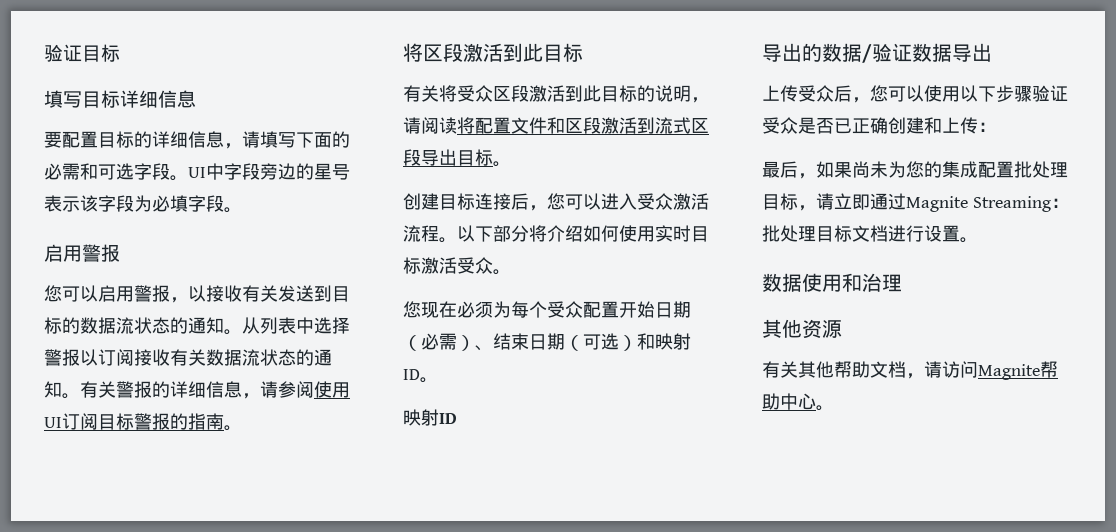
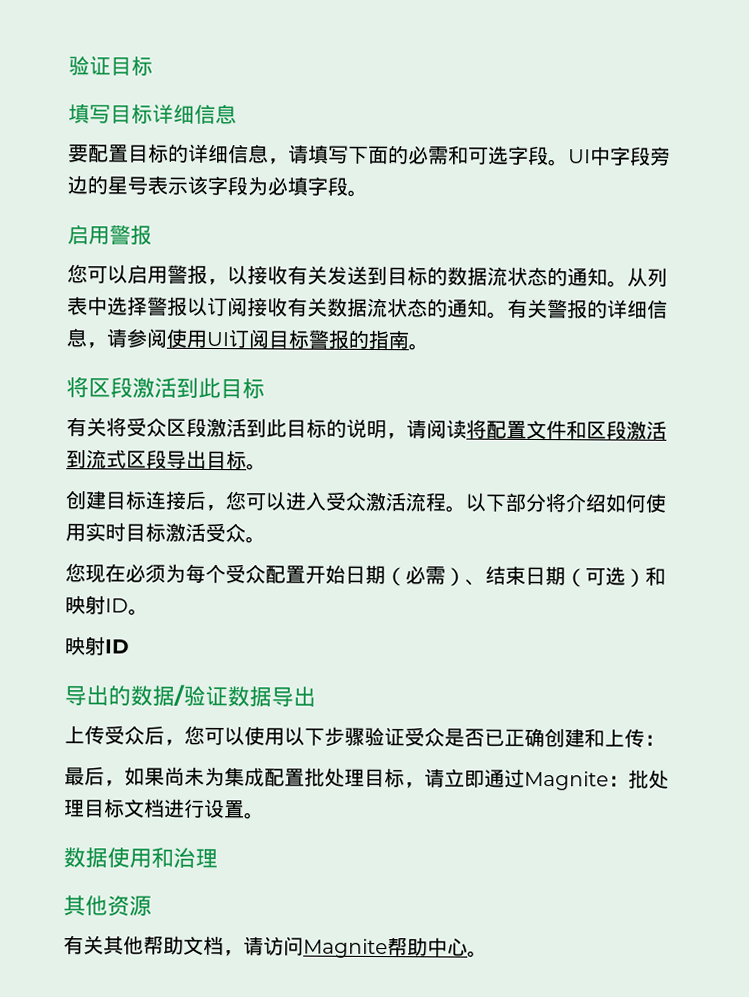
[906,161,942,178] 您的 -> (225, 776) none
[972,196,1051,212] Streaming -> (609, 780) none

